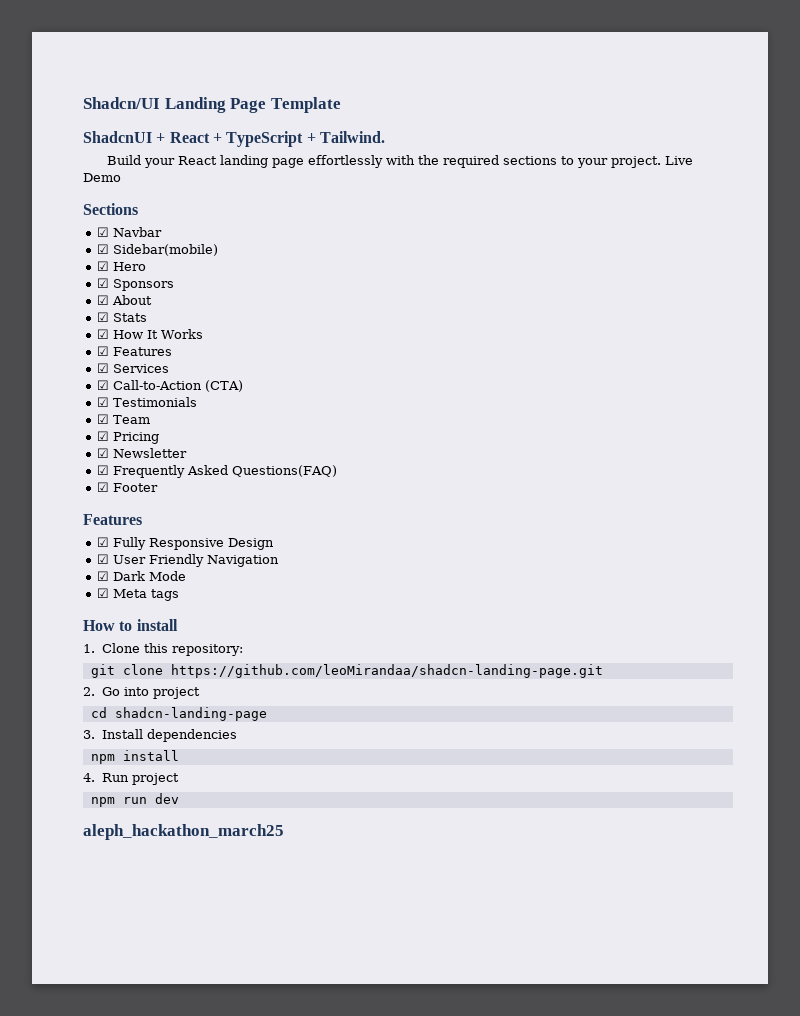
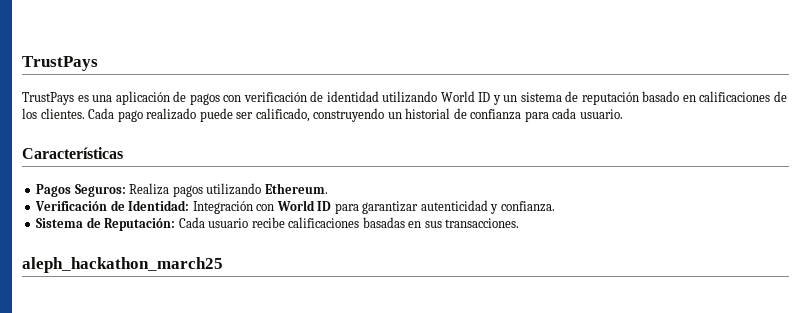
[83,97,341,113] [83,131,385,147] [107,155,694,168] [83,173,121,182] [83,203,138,215] [97,227,163,237] [97,244,219,256] [97,261,147,271] [97,278,175,291] [97,295,153,305] [97,312,148,322] [97,329,204,339] [97,346,173,356] [97,363,170,373] [97,380,244,392] [97,397,198,407] [97,414,151,424] [97,431,160,444] [97,448,188,458] [97,465,338,478] [97,482,159,492] [83,514,142,525] [97,537,275,550] [97,554,280,567] [97,571,187,581] [97,588,180,601] [83,619,178,631] [83,643,244,656] [90,664,603,678] [83,687,201,699] [90,707,267,721] [83,729,238,742] [90,750,179,764] [83,773,180,785] [90,793,179,807] Shadcn/UI Landing Page Template // ShadcnUI + React + TypeScript + Tailwind. // Build your React landing page effortlessly with the required sections to your project. Live Demo // Sections // ☑ Navbar // ☑ Sidebar(mobile) // ☑ Hero // ☑ Sponsors // ☑ About // ☑ Stats // ☑ How It Works // ☑ Features // ☑ Services // ☑ Call-to-Action (CTA) // ☑ Testimonials // ☑ Team // ☑ Pricing // ☑ Newsletter // ☑ Frequently Asked Questions(FAQ) // ☑ Footer // Features // ☑ Fully Responsive Design // ☑ User Friendly Navigation // ☑ Dark Mode // ☑ Meta tags // How to install // 1. Clone this repository: // git clone https://github.com/leoMirandaa/shadcn-landing-page.git // 2. Go into project // cd shadcn-landing-page // 3. Install dependencies // npm install // 4. Run project // npm run dev -> [22,56,98,71] [22,91,787,105] [22,108,623,122] [22,147,123,159] [36,183,328,197] [35,200,555,214] [36,217,520,231] TrustPays // TrustPays es una aplicación de pagos con verificación de identidad utilizando World ID y un sistema de reputación basado en calificaciones de los clientes. Cada pago realizado puede ser calificado, construyendo un historial de confianza para cada usuario. // Características // Pagos Seguros: Realiza pagos utilizando Ethereum. // Verificación de Identidad: Integración con World ID para garantizar autenticidad y confianza. // Sistema de Reputación: Cada usuario recibe calificaciones basadas en sus transacciones.

